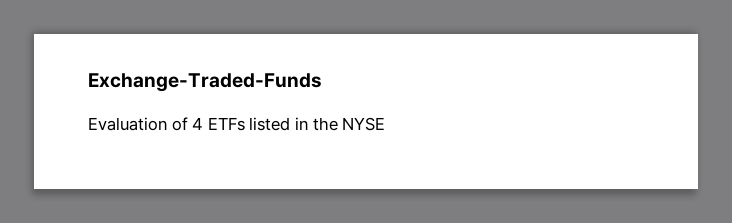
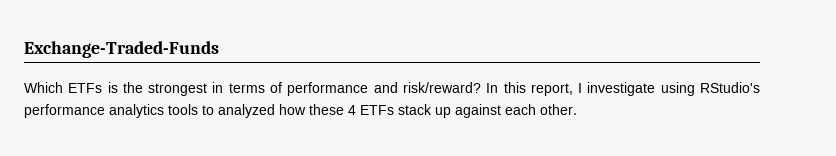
[88,117,386,131] Evaluation of 4 ETFs listed in the NYSE -> [24,82,760,96] [24,104,577,118] Which ETFs is the strongest in terms of performance and risk/reward? In this report, I investigate using RStudio's performance analytics tools to analyzed how these 4 ETFs stack up against each other.

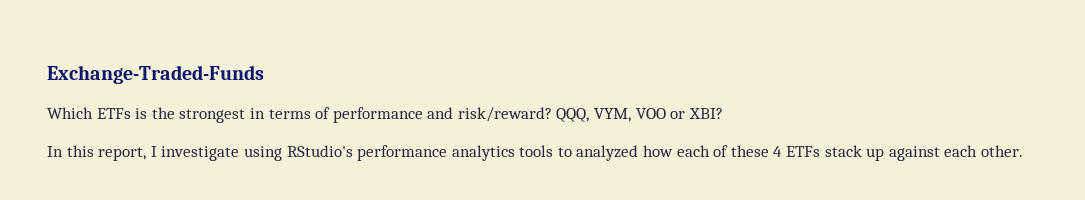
(481, 87) none -> [556,108,723,122] QQQ, VYM, VOO or XBI? //
(306, 109) none -> [676,145,729,157] each of

